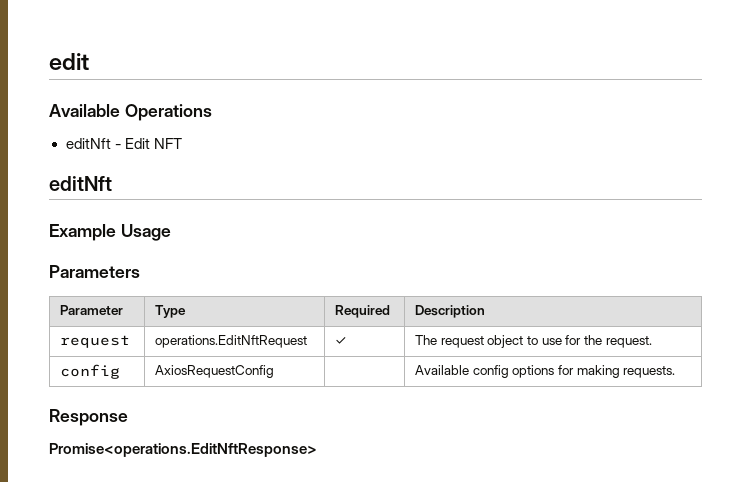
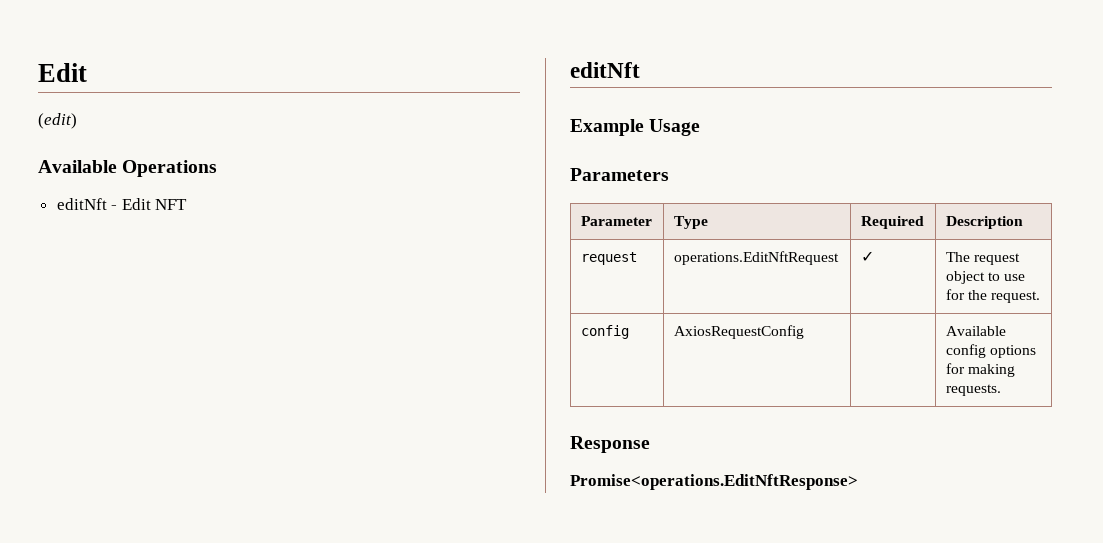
[49,53,89,70] edit -> [38,63,87,82] [38,113,77,129] Edit // (edit)

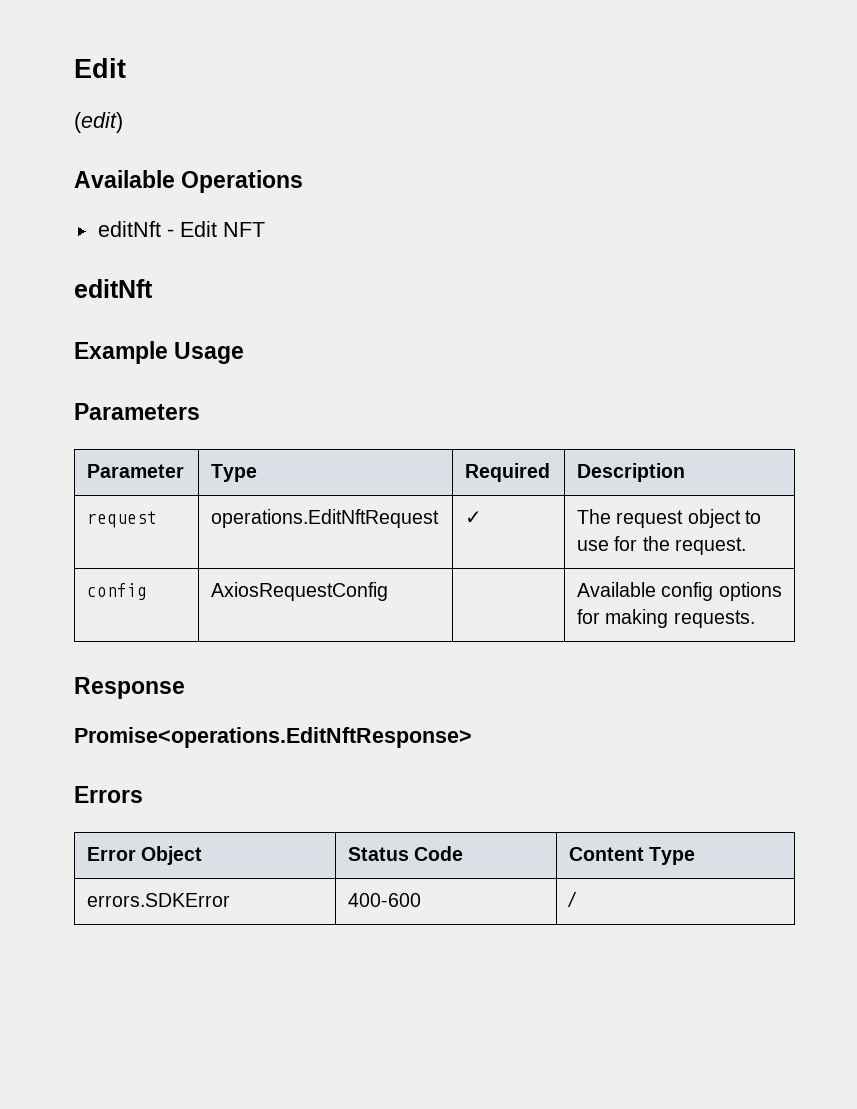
(858, 482) none -> [74,786,143,803] [87,846,203,865] [348,846,464,861] [569,847,696,865] [87,893,231,907] [348,893,422,907] [567,892,578,907] // Errors // Error Object | Status Code | Content Type // errors.SDKError | 400-600 | /

